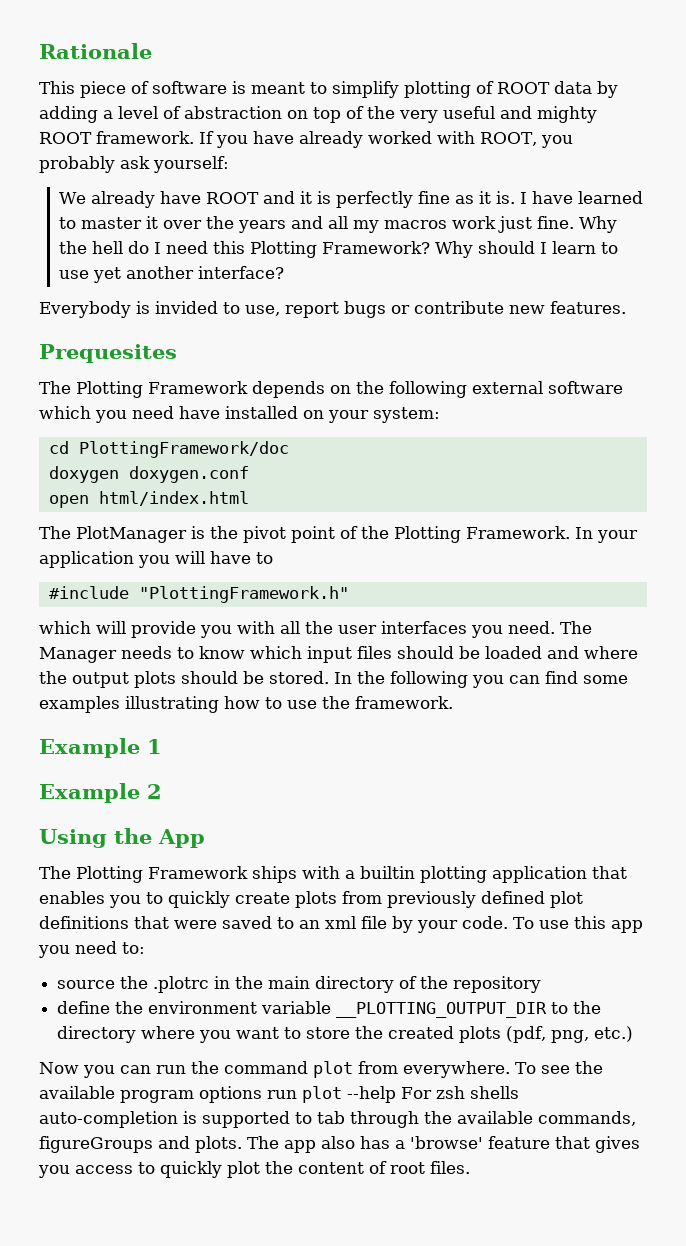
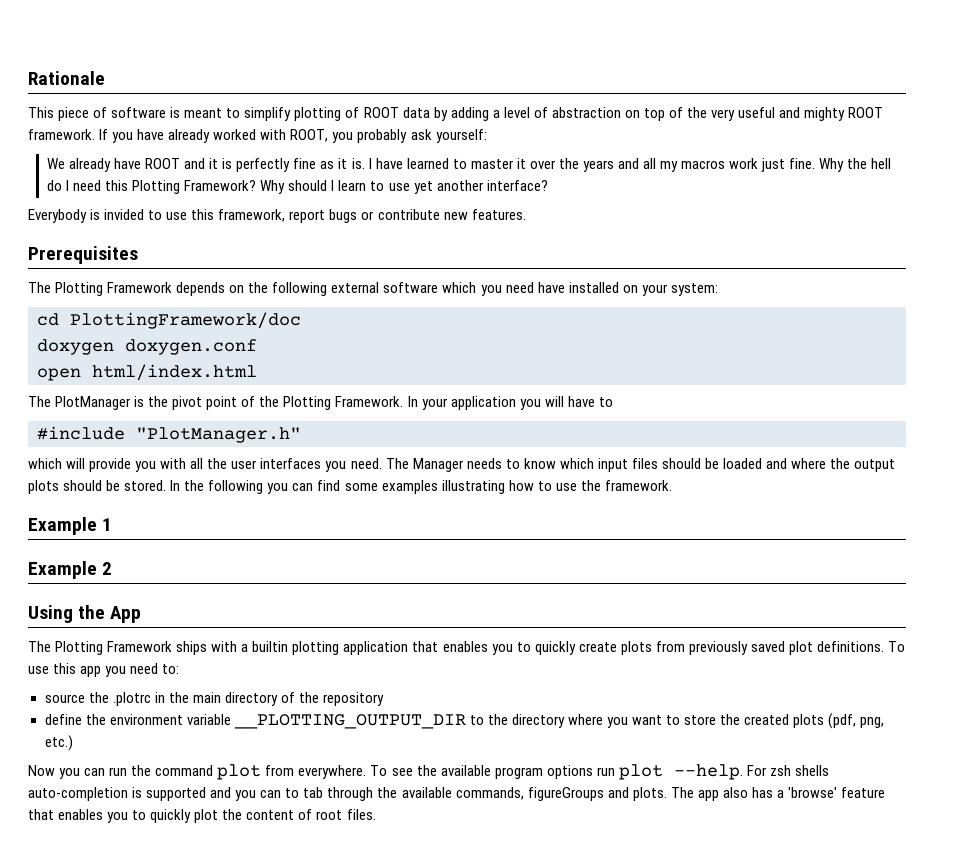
[245,305,280,316] use, -> [166,209,286,222] use this framework,
[39,344,177,363] Prequesites -> [28,246,138,264] Prerequisites
[138,586,349,603] "PlottingFramework.h" -> [136,427,301,443] "PlotManager.h"
[481,891,583,908] [39,916,508,933] defined plot definitions that were saved to an xml file by your code. -> [750,641,884,655] saved plot definitions.
[347,1086,396,1103] --help -> [673,764,743,780] --help.
(290, 1119) none -> [210,787,282,801] and you can
[595,1136,640,1153] [38,1165,133,1178] gives you access -> [58,809,129,823] enables you

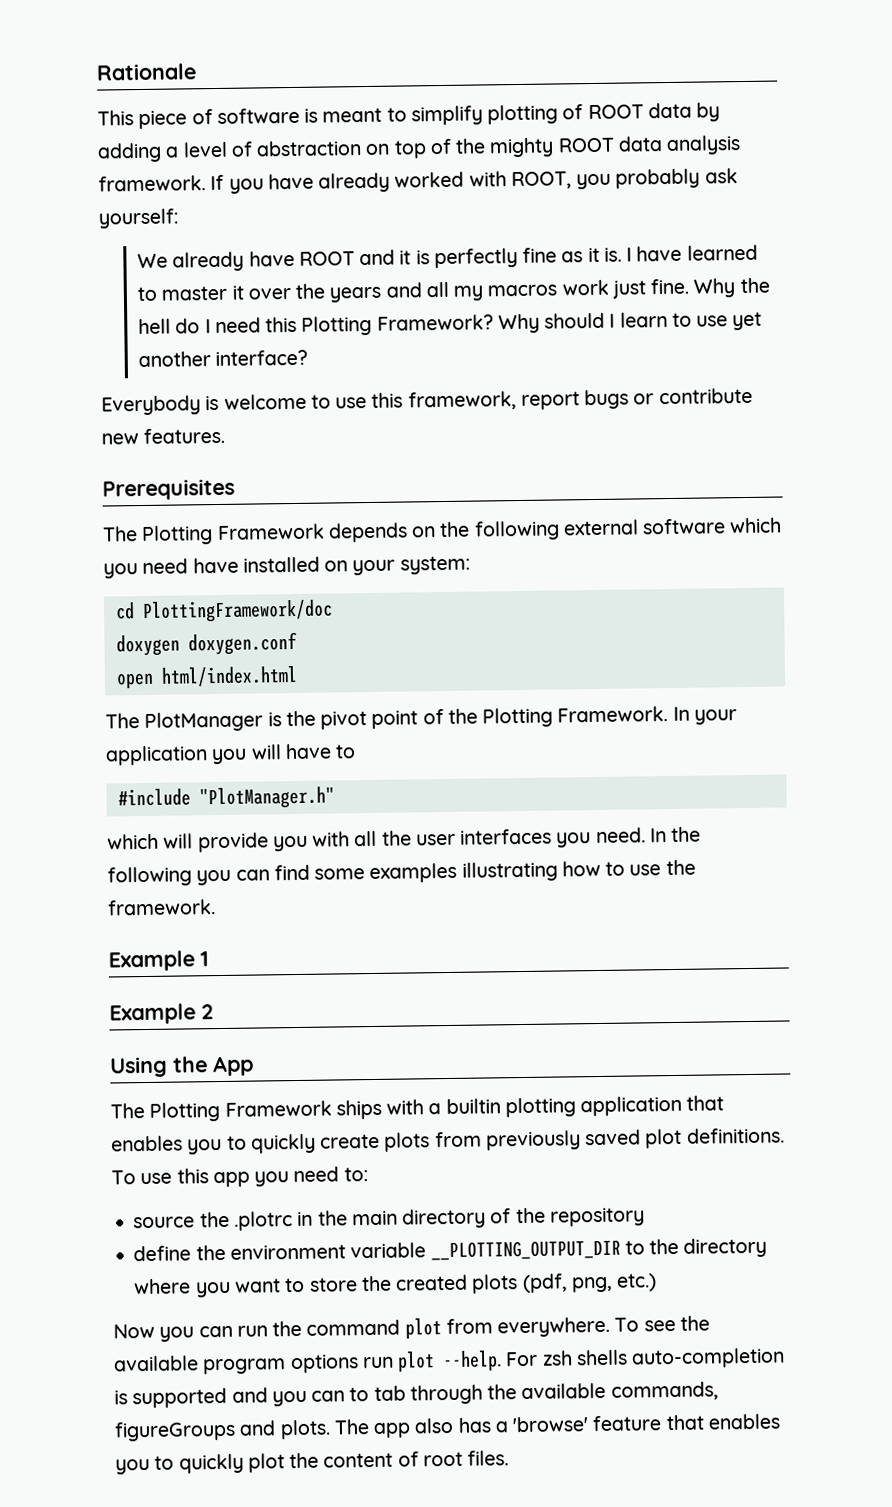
[711,107,884,121] very useful and mighty ROOT -> [489,135,742,158] mighty ROOT data analysis
[104,209,145,220] invided -> [223,393,307,410] welcome
[385,458,896,472] [28,480,167,494] The Manager needs to know which input files should be loaded and where the output plots should be stored. -> (646, 835) none

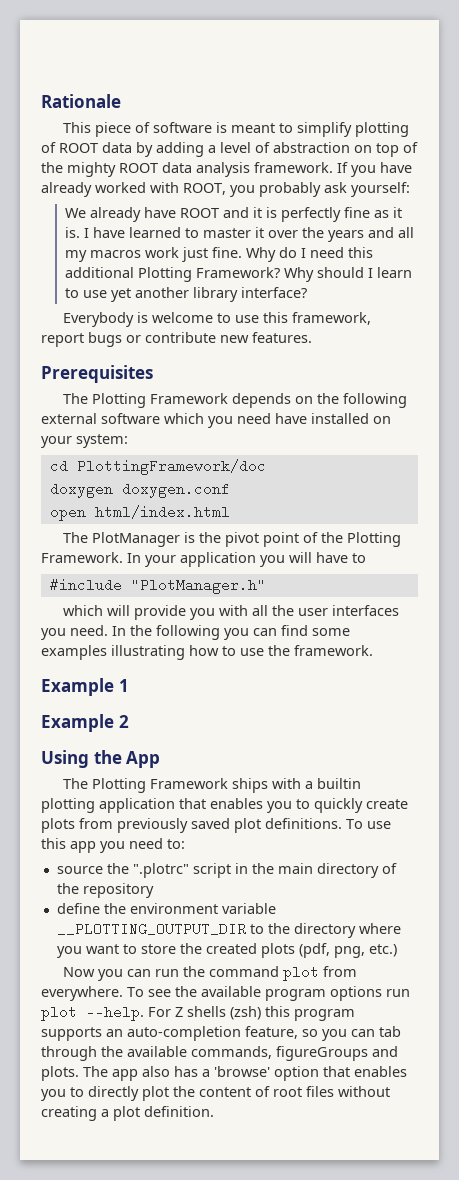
[739,277,770,294] [138,318,172,335] the hell -> (277, 254) none
(298, 324) none -> [65,267,135,278] additional
(212, 359) none -> [193,287,239,302] library
[233,1211,293,1231] .plotrc -> [132,863,231,878] ".plotrc" script
[541,1347,786,1369] [114,1387,370,1409] zsh shells auto-completion is supported and you can to -> [175,1006,355,1021] [41,1026,375,1041] Z shells (zsh) this program supports an auto-completion feature, so you can
[592,1413,780,1432] [115,1453,244,1475] feature that enables you to quickly -> [274,1066,407,1081] [41,1086,139,1101] option that enables you to directly
[467,1450,510,1466] files. -> [306,1086,390,1097] [41,1106,214,1121] files without creating a plot definition.

